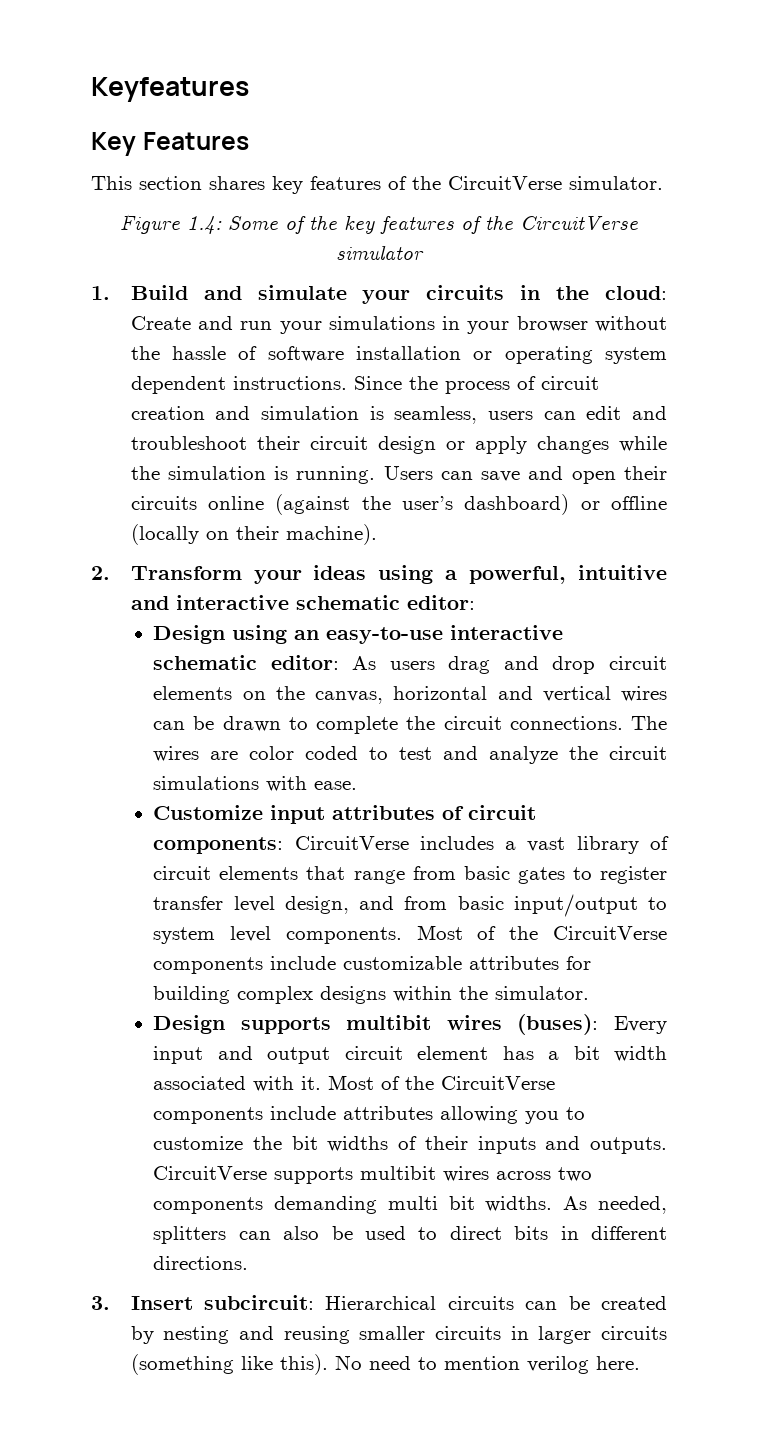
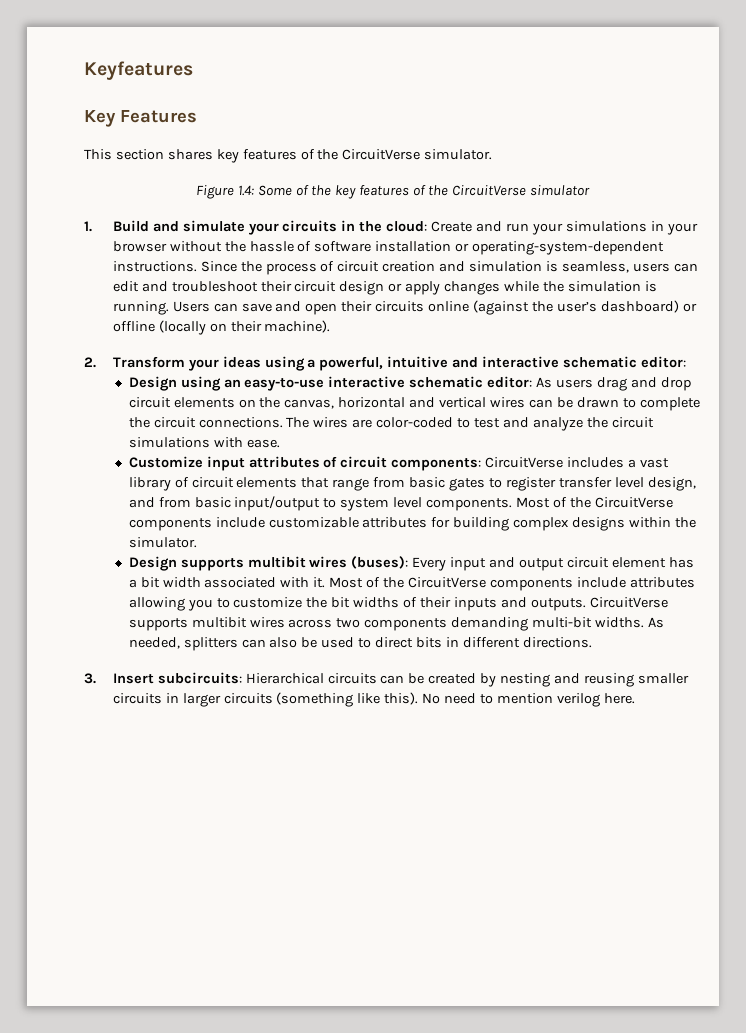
[504,346,667,364] [130,376,226,394] operating system dependent -> [472,241,665,255] operating-system-dependent
[249,746,359,760] color coded -> [376,417,454,428] color-coded
[387,1196,475,1210] multi bit -> [532,617,593,628] multi-bit
[204,1295,315,1310] subcircuit: -> [157,672,242,684] subcircuits:

